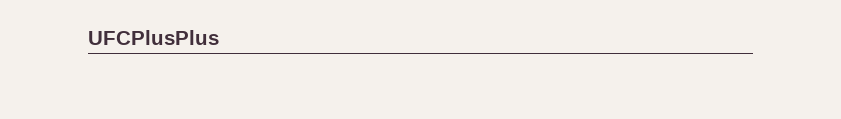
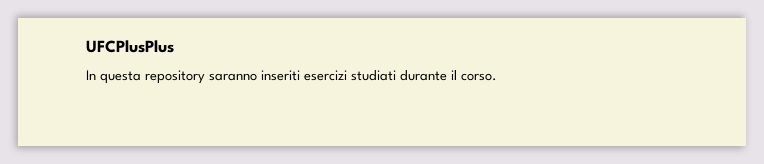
(219, 37) none -> [86,70,497,84] // In questa repository saranno inseriti esercizi studiati durante il corso.

